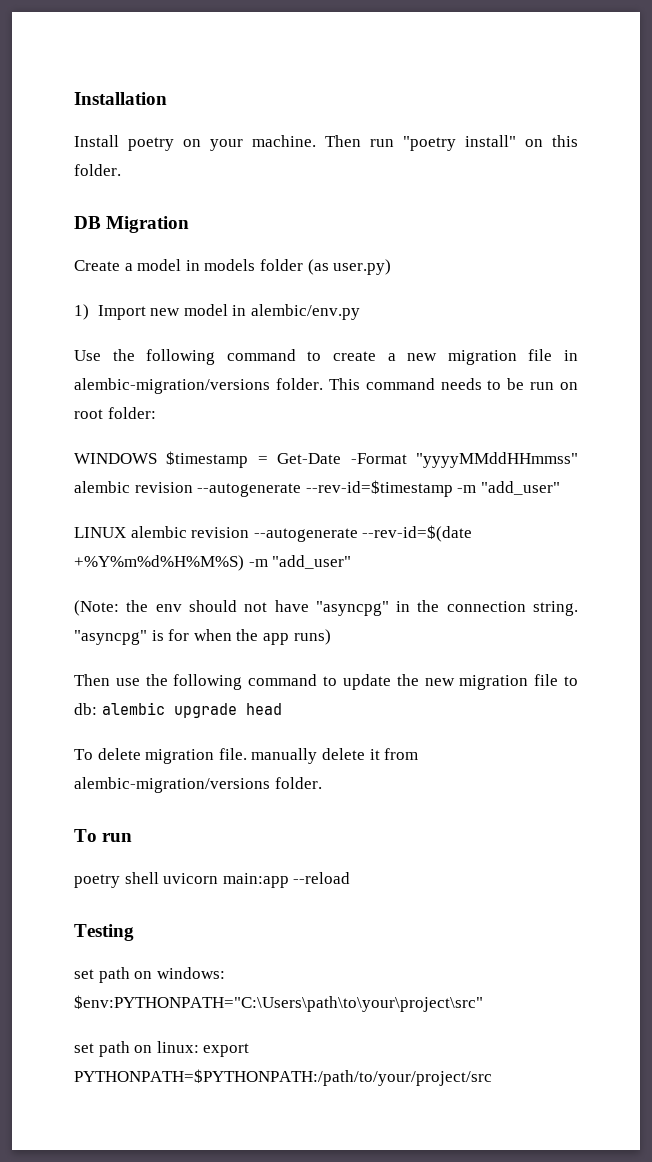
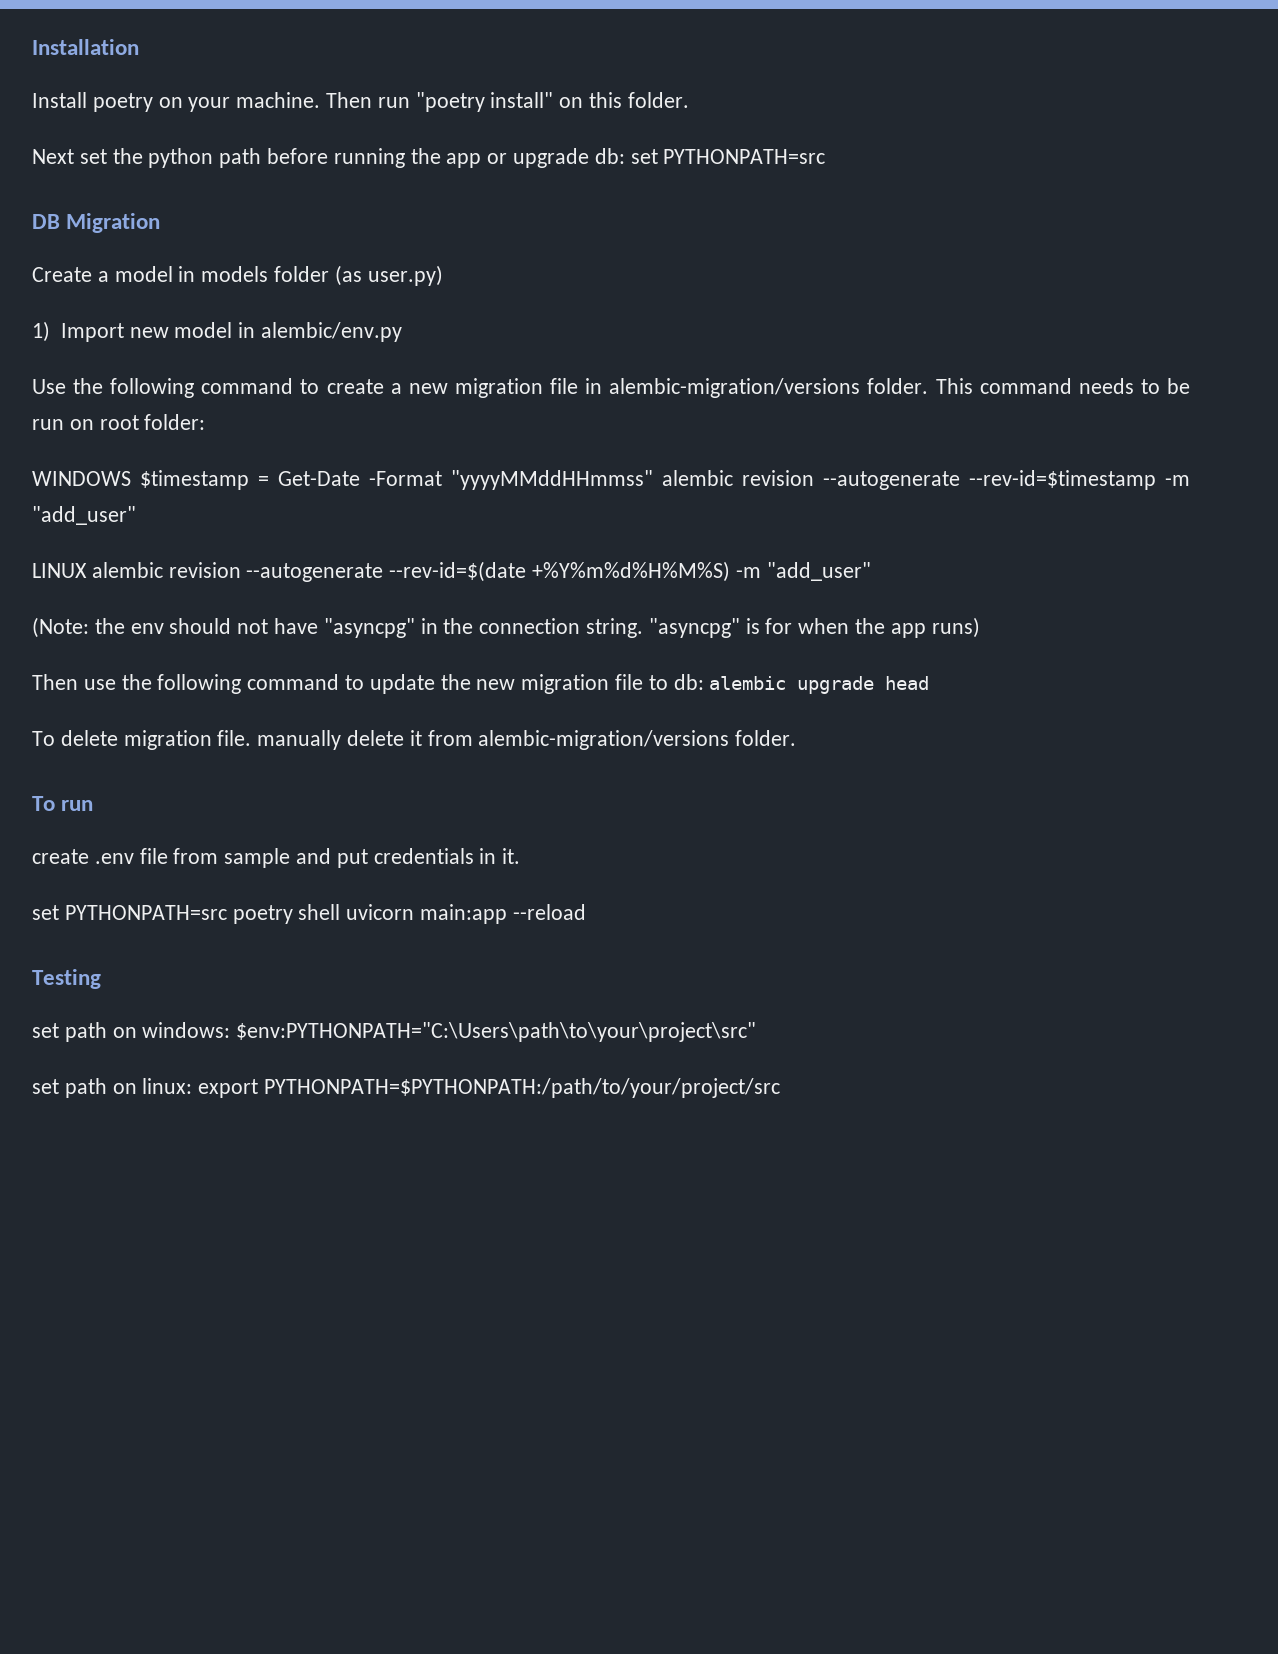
(121, 170) none -> [32,148,826,168] // Next set the python path before running the app or upgrade db: set PYTHONPATH=src
(133, 837) none -> [32,848,521,868] [32,905,227,920] create .env file from sample and put credentials in it. // set PYTHONPATH=src

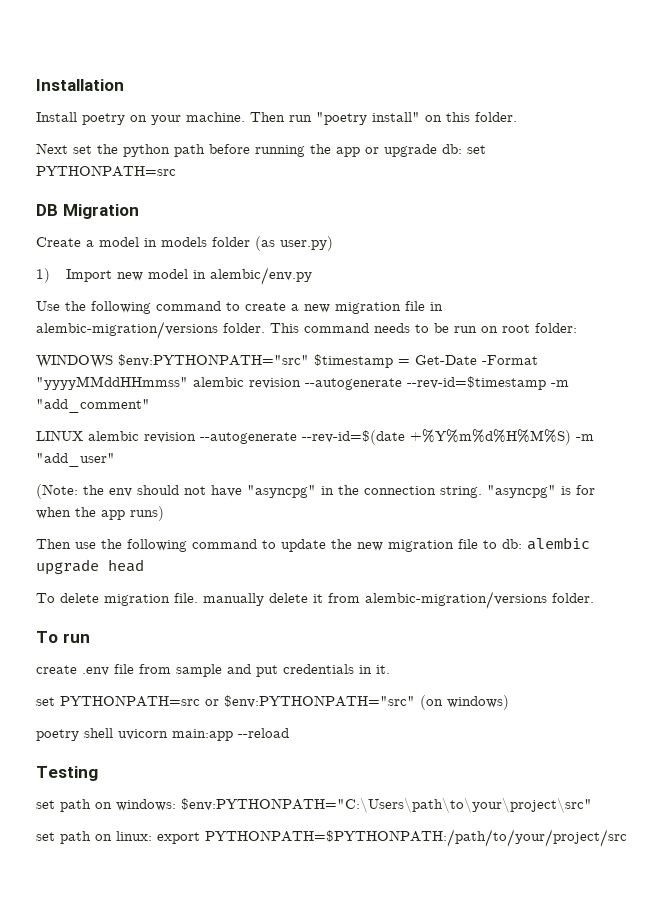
(131, 478) none -> [118,354,309,367] $env:PYTHONPATH="src"
[32,506,136,525] "add_user" -> [36,399,150,413] "add_comment"
(227, 912) none -> [205,695,509,710] or $env:PYTHONPATH="src" (on windows) //

